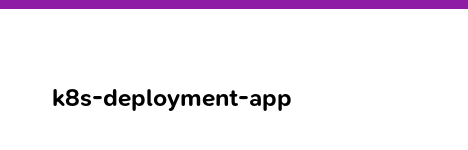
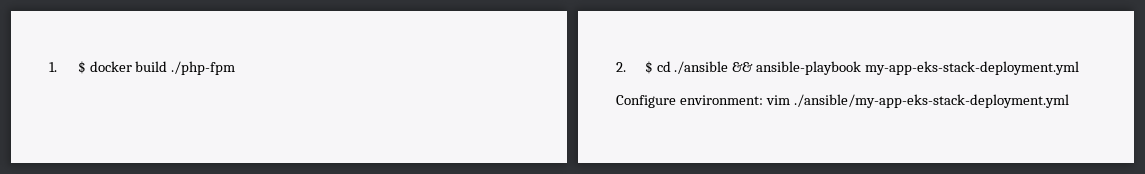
[52,89,292,111] k8s-deployment-app -> [49,61,236,75] [616,61,1080,75] [616,94,1069,108] 1. $ docker build ./php-fpm // 2. $ cd ./ansible && ansible-playbook my-app-eks-stack-deployment.yml // Configure environment: vim ./ansible/my-app-eks-stack-deployment.yml

